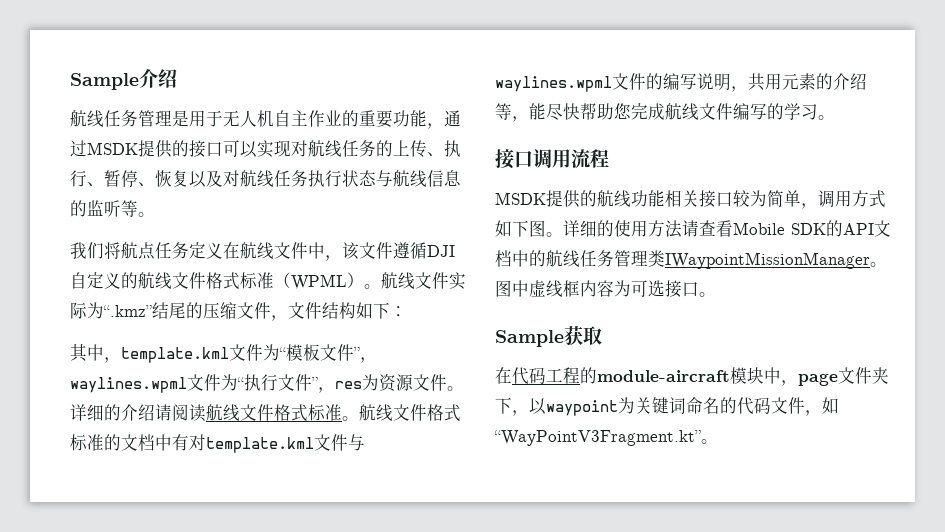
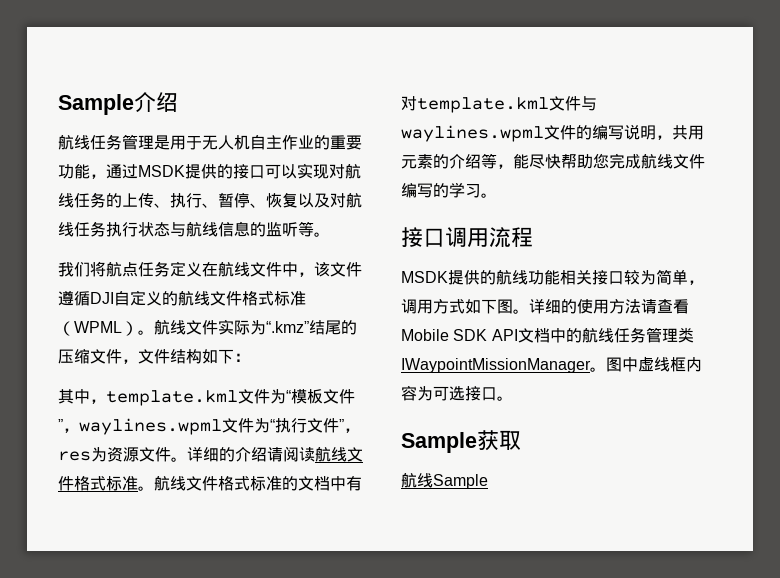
[826,220,843,237] 的 -> (488, 335) none
[495,367,889,386] [495,397,839,416] [494,430,718,446] 在代码工程的module-aircraft模块中，page文件夹下，以waypoint为关键词命名的代码文件，如“WayPointV3Fragment.kt”。 -> [401,472,488,489] 航线Sample

